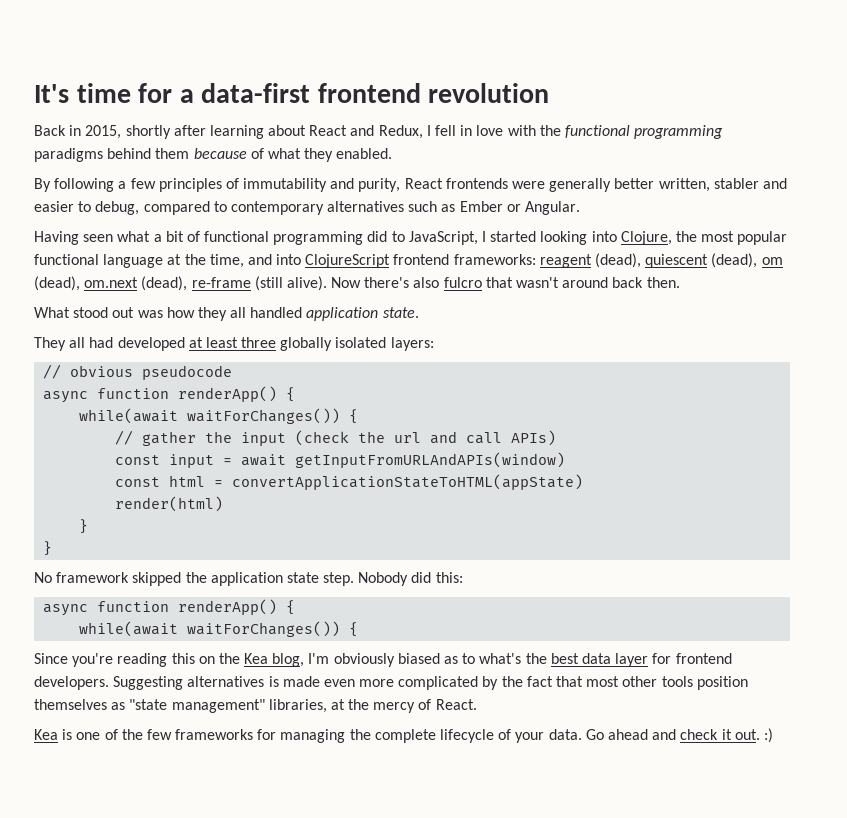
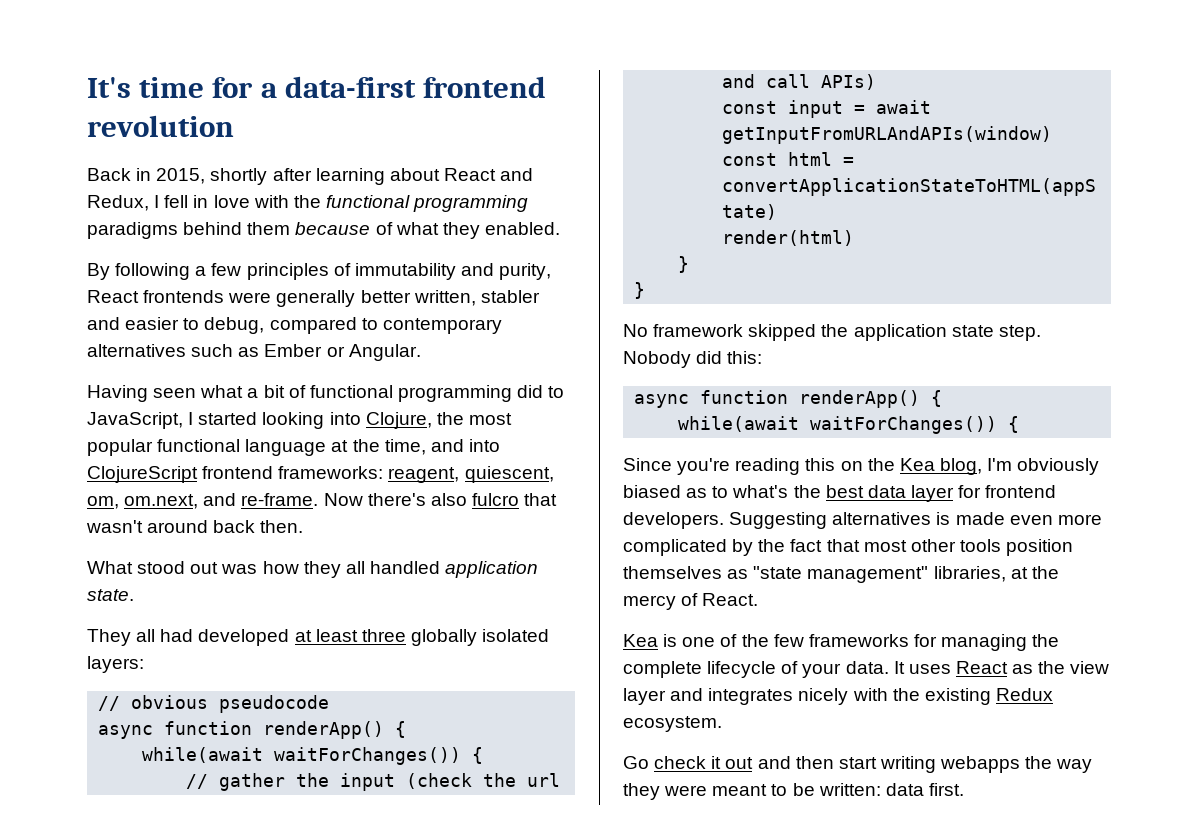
[539,253,783,268] [34,276,327,291] reagent (dead), quiescent (dead), om (dead), om.next (dead), re-frame (still alive). -> [388,466,554,483] [87,493,319,509] reagent, quiescent, om, om.next, and re-frame.
[585,728,773,743] Go ahead and check it out. :) -> [893,661,1110,674] [623,688,1053,705] [623,716,722,732] [623,756,1093,773] [623,783,964,800] It uses React as the view layer and integrates nicely with the existing Redux ecosystem. // Go check it out and then start writing webapps the way they were meant to be written: data first.

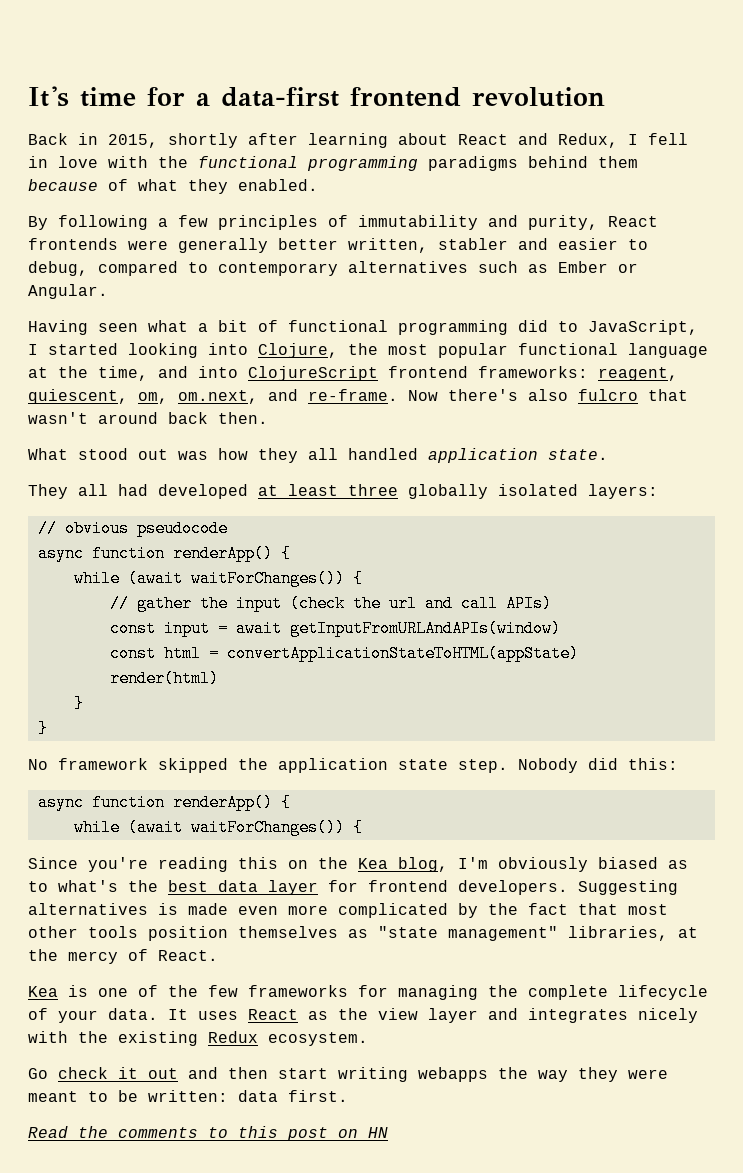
[142,747,264,763] while(await -> [73,570,183,587] while (await
[678,416,800,432] while(await -> [73,819,183,836] while (await
(964, 789) none -> [28,1126,388,1141] // Read the comments to this post on HN

